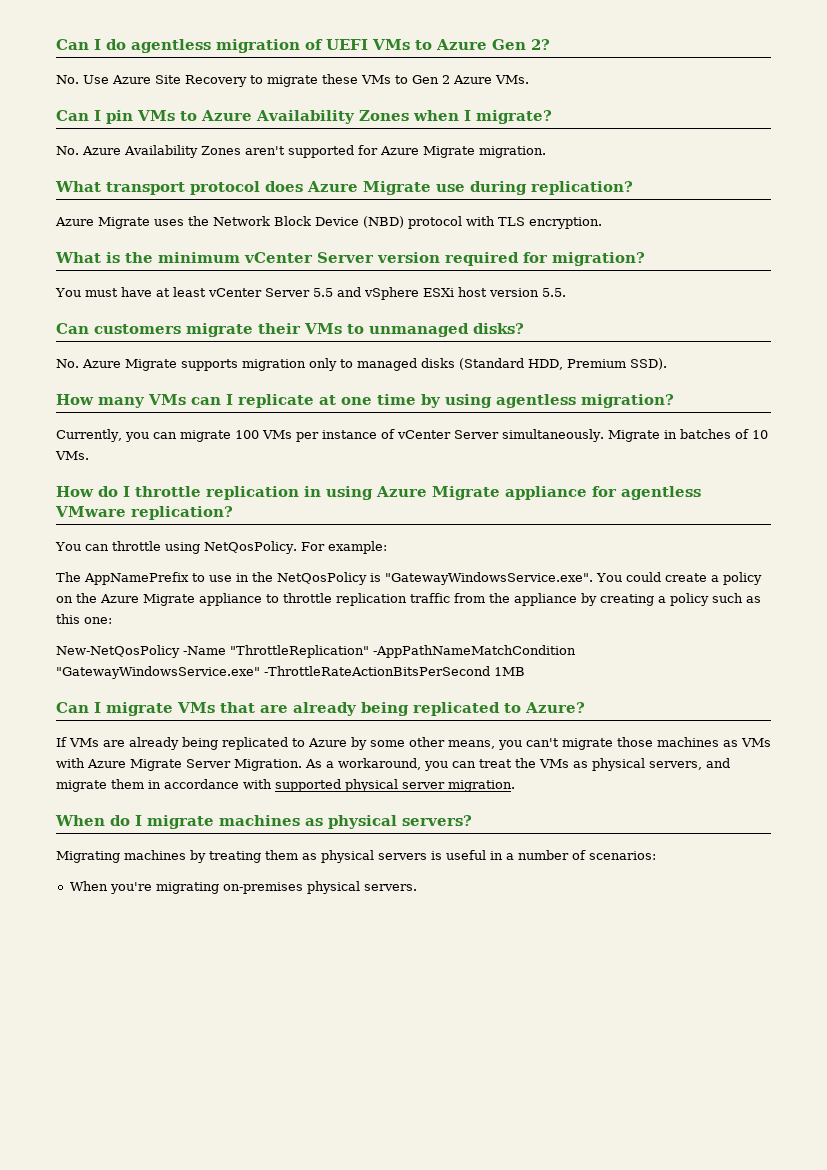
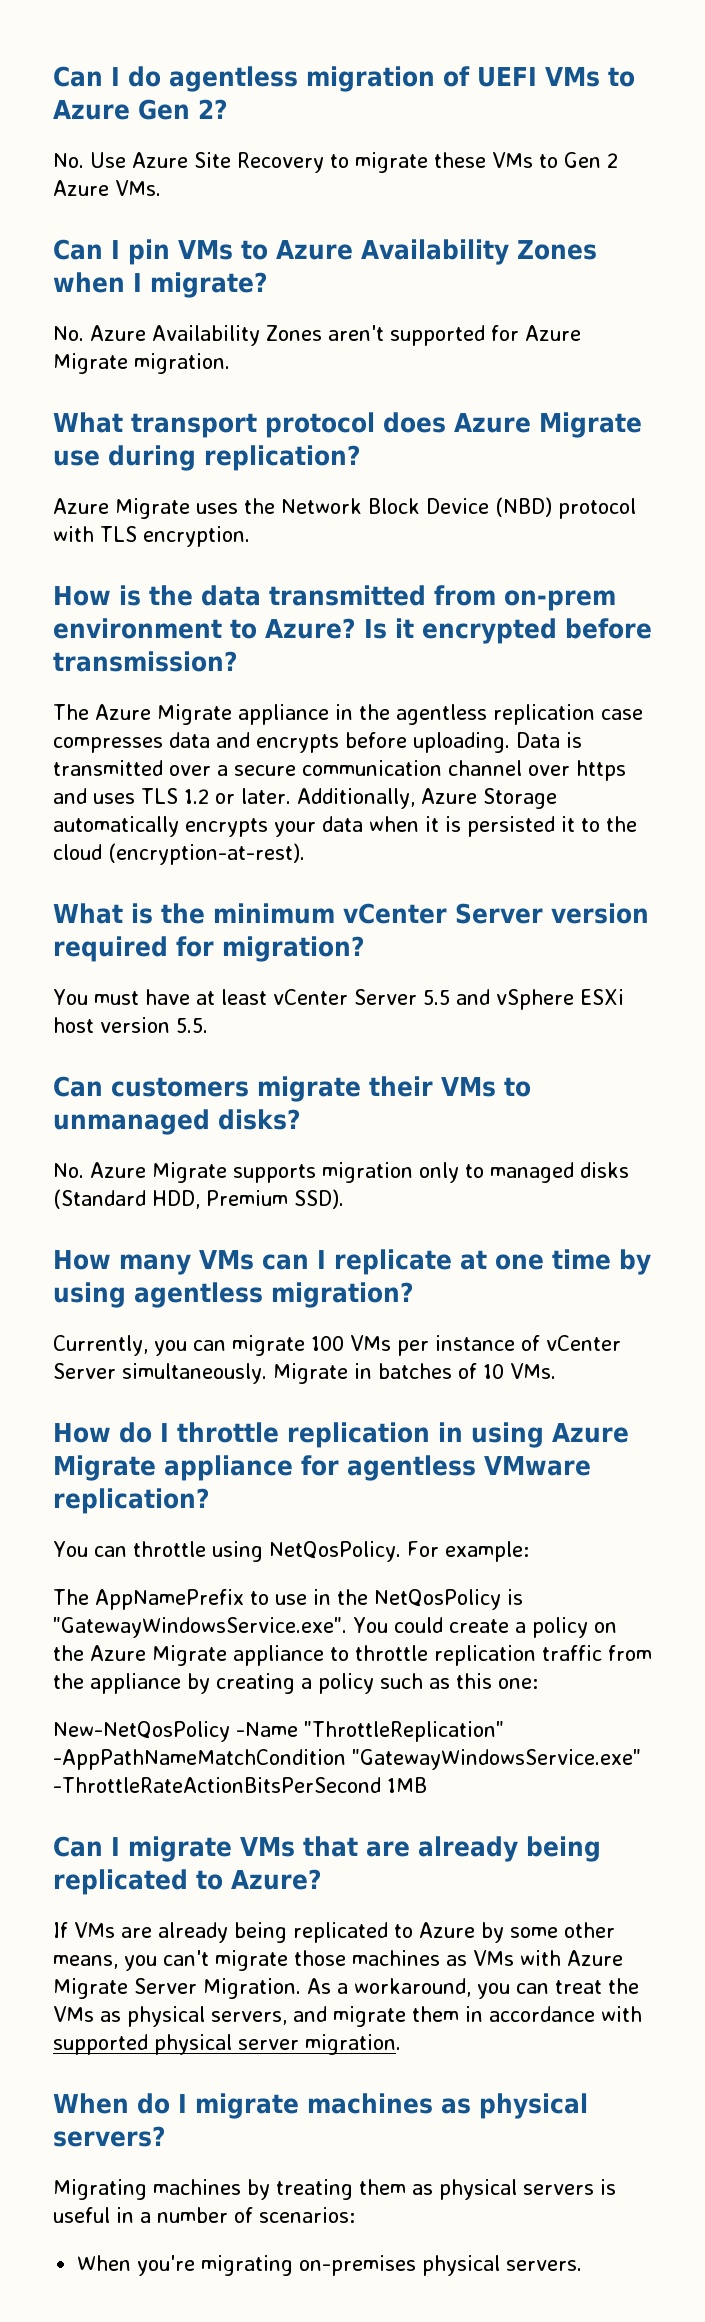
(602, 223) none -> [53,585,616,611] [53,618,652,644] [53,651,238,672] [53,704,643,725] [53,732,582,753] [53,760,626,781] [53,788,557,809] [53,816,637,837] [53,843,305,865] // How is the data transmitted from on-prem environment to Azure? Is it encrypted before transmission? // The Azure Migrate appliance in the agentless replication case compresses data and encrypts before uploading. Data is transmitted over a secure communication channel over https and uses TLS 1.2 or later. Additionally, Azure Storage automatically encrypts your data when it is persisted it to the cloud (encryption-at-rest).

